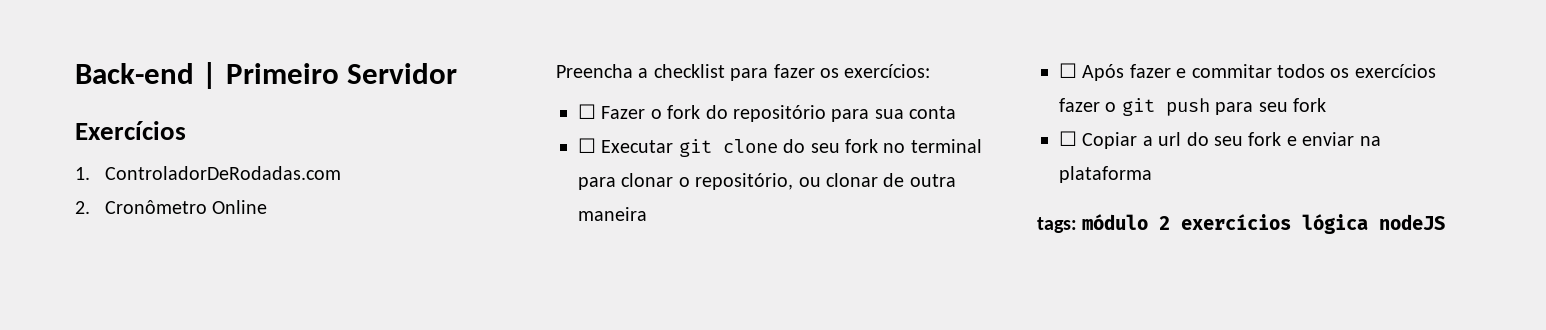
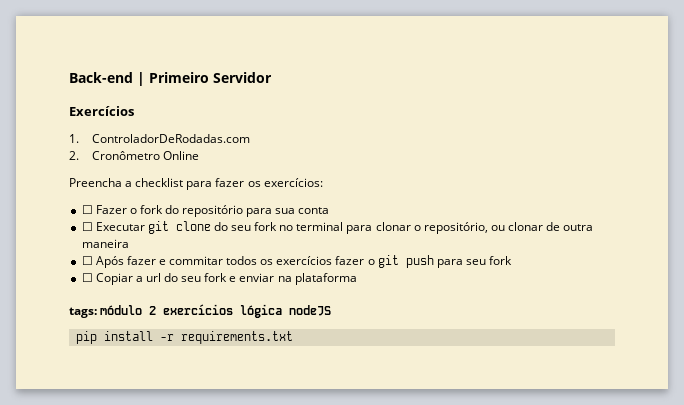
(1446, 222) none -> [75,331,293,344] // pip install -r requirements.txt

